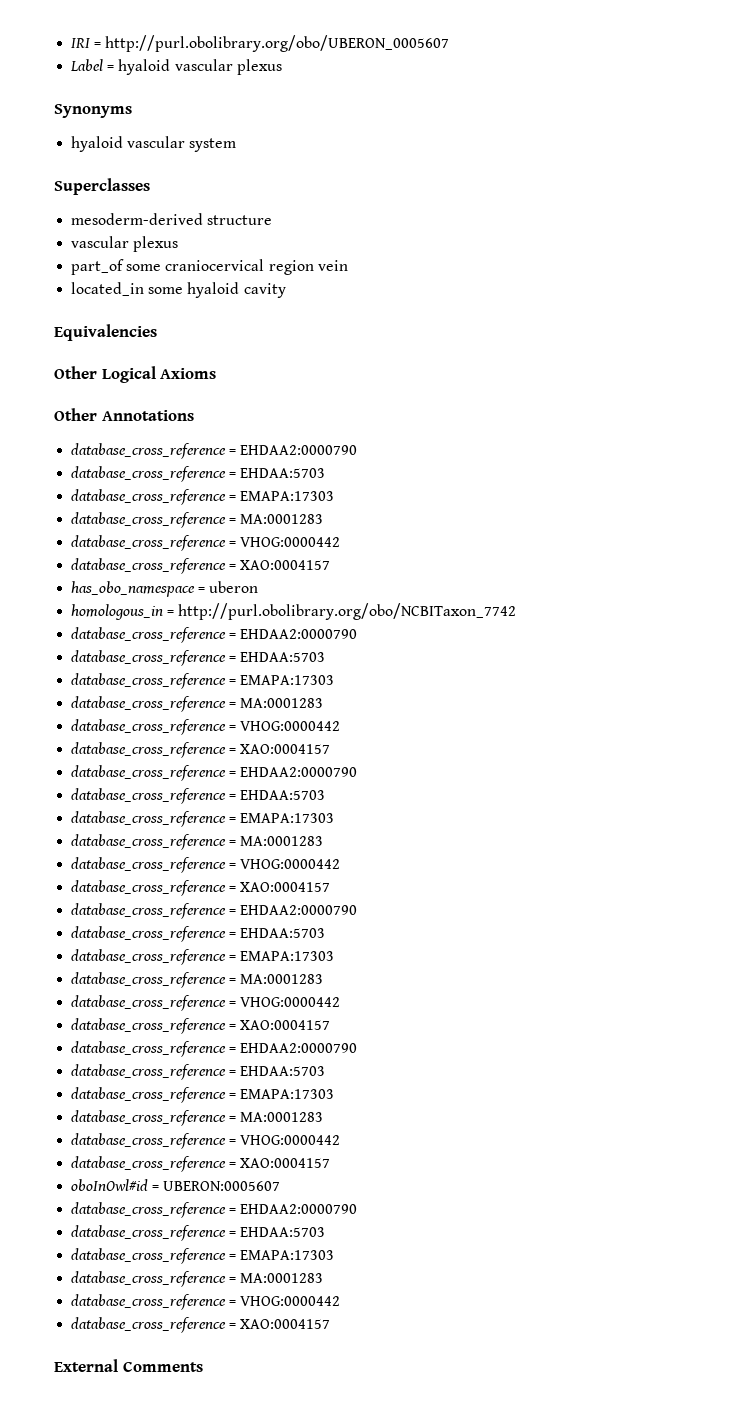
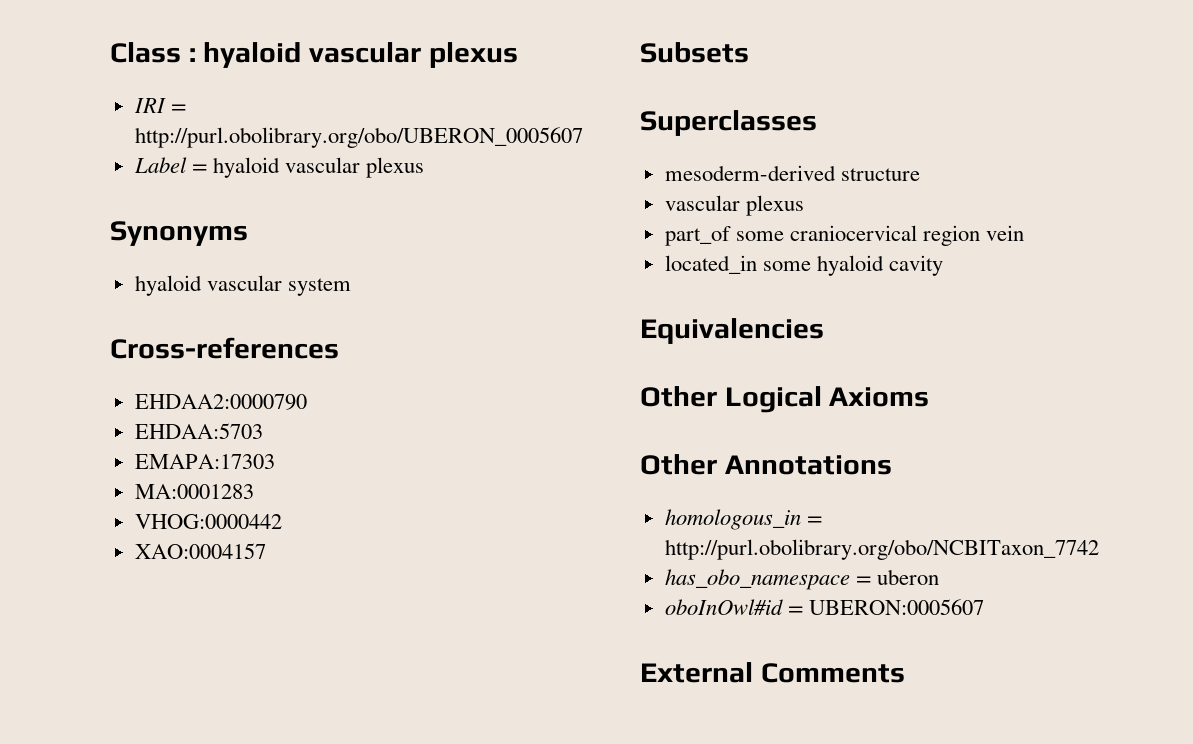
(71, 43) none -> [110,42,518,68] Class : hyaloid vascular plexus //
(237, 145) none -> [110,337,339,359] [134,394,307,410] [134,423,263,439] [134,454,275,469] [134,484,254,499] [134,514,282,529] [134,543,266,559] [640,42,749,63] // Cross-references // EHDAA2:0000790 // EHDAA:5703 // EMAPA:17303 // MA:0001283 // VHOG:0000442 // XAO:0004157 // Subsets
[71,443,358,459] [71,466,326,482] [71,489,335,505] [71,512,324,528] [71,535,341,551] [71,558,331,574] [71,581,259,597] [71,603,517,620] [71,627,358,643] [71,650,326,666] [71,673,335,689] [71,696,324,712] [71,719,341,735] [71,742,331,758] [71,765,358,781] [71,788,326,804] [71,811,335,827] [71,834,324,850] [71,857,341,873] [71,880,331,896] [71,903,358,919] [71,926,326,942] [71,949,335,965] [71,972,324,988] [71,995,341,1011] [71,1018,331,1034] [71,1041,358,1057] [71,1064,326,1080] [71,1087,335,1103] [71,1110,324,1126] [71,1133,341,1149] [71,1156,331,1172] [71,1179,281,1191] [71,1202,358,1218] [71,1225,326,1241] [71,1248,335,1264] [71,1271,324,1287] [71,1294,341,1310] [71,1317,331,1333] database_cross_reference = EHDAA2:0000790 // database_cross_reference = EHDAA:5703 // database_cross_reference = EMAPA:17303 // database_cross_reference = MA:0001283 // database_cross_reference = VHOG:0000442 // database_cross_reference = XAO:0004157 // has_obo_namespace = uberon // homologous_in = http://purl.obolibrary.org/obo/NCBITaxon_7742 // database_cross_reference = EHDAA2:0000790 // database_cross_reference = EHDAA:5703 // database_cross_reference = EMAPA:17303 // database_cross_reference = MA:0001283 // database_cross_reference = VHOG:0000442 // database_cross_reference = XAO:0004157 // database_cross_reference = EHDAA2:0000790 // database_cross_reference = EHDAA:5703 // database_cross_reference = EMAPA:17303 // database_cross_reference = MA:0001283 // database_cross_reference = VHOG:0000442 // database_cross_reference = XAO:0004157 // database_cross_reference = EHDAA2:0000790 // database_cross_reference = EHDAA:5703 // database_cross_reference = EMAPA:17303 // database_cross_reference = MA:0001283 // database_cross_reference = VHOG:0000442 // database_cross_reference = XAO:0004157 // database_cross_reference = EHDAA2:0000790 // database_cross_reference = EHDAA:5703 // database_cross_reference = EMAPA:17303 // database_cross_reference = MA:0001283 // database_cross_reference = VHOG:0000442 // database_cross_reference = XAO:0004157 // oboInOwl#id = UBERON:0005607 // database_cross_reference = EHDAA2:0000790 // database_cross_reference = EHDAA:5703 // database_cross_reference = EMAPA:17303 // database_cross_reference = MA:0001283 // database_cross_reference = VHOG:0000442 // database_cross_reference = XAO:0004157 -> [664,509,822,530] [664,539,1099,560] [664,569,939,590] [664,599,984,615] homologous_in = http://purl.obolibrary.org/obo/NCBITaxon_7742 // has_obo_namespace = uberon // oboInOwl#id = UBERON:0005607

